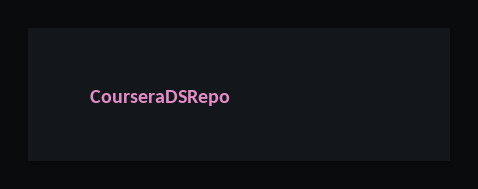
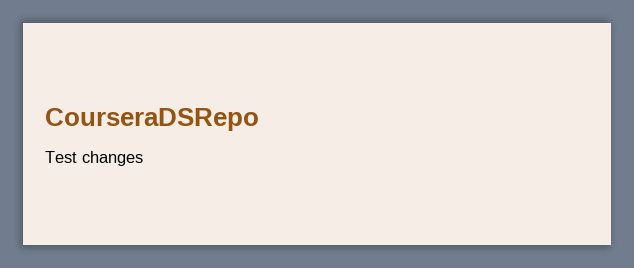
(230, 98) none -> [45,151,143,166] // Test changes

